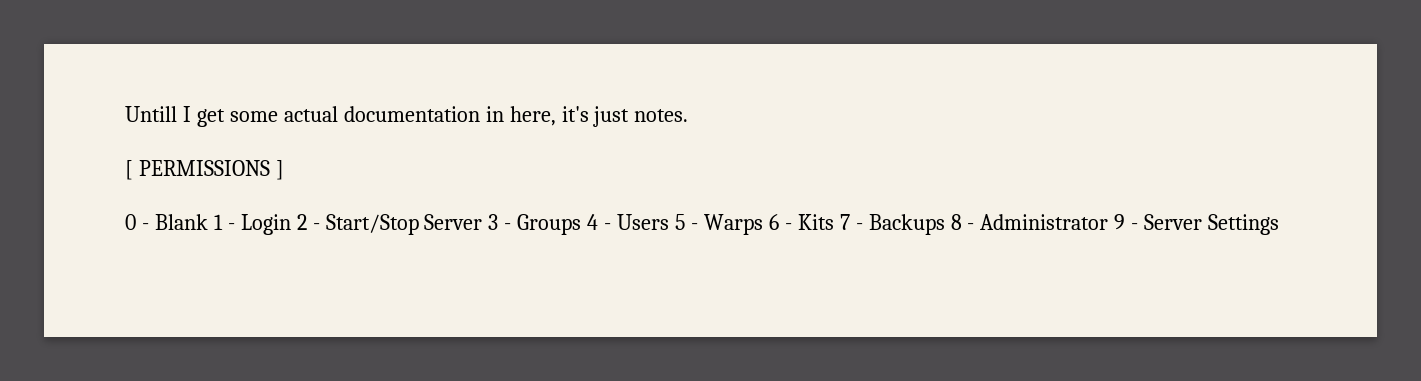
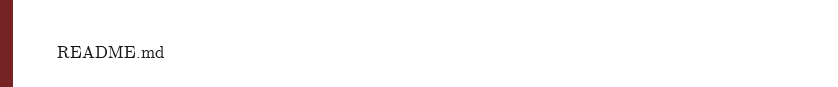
[125,106,689,127] [125,160,284,180] [125,214,1280,235] Untill I get some actual documentation in here, it's just notes. // [ PERMISSIONS ] // 0 - Blank 1 - Login 2 - Start/Stop Server 3 - Groups 4 - Users 5 - Warps 6 - Kits 7 - Backups 8 - Administrator 9 - Server Settings -> [57,45,164,58] README.md

